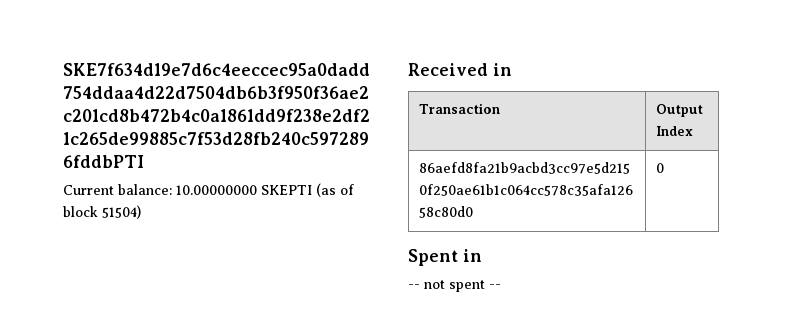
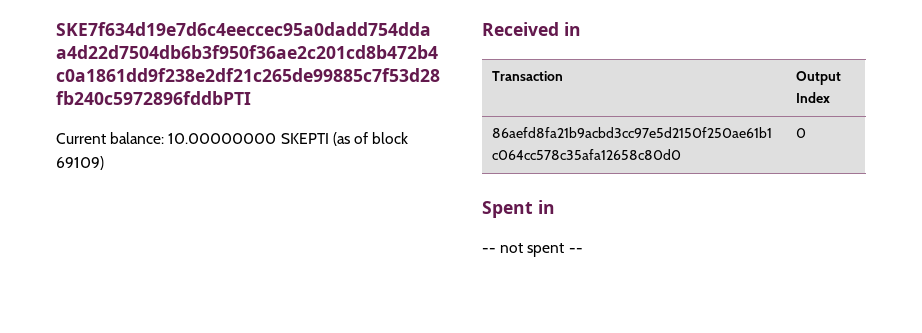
[102,205,141,219] 51504) -> [56,156,104,170] 69109)

